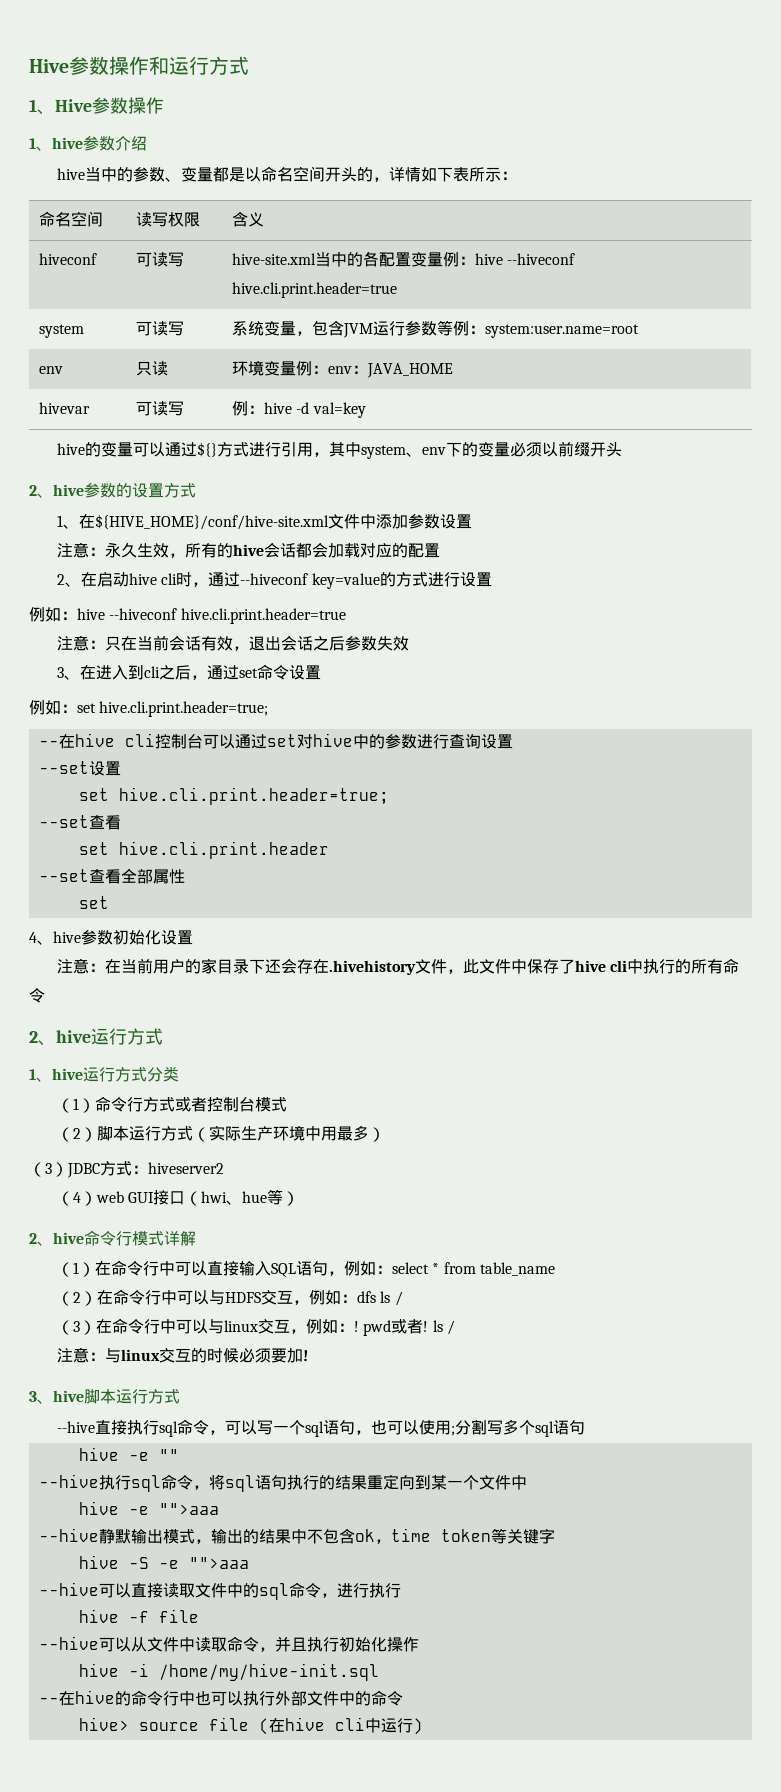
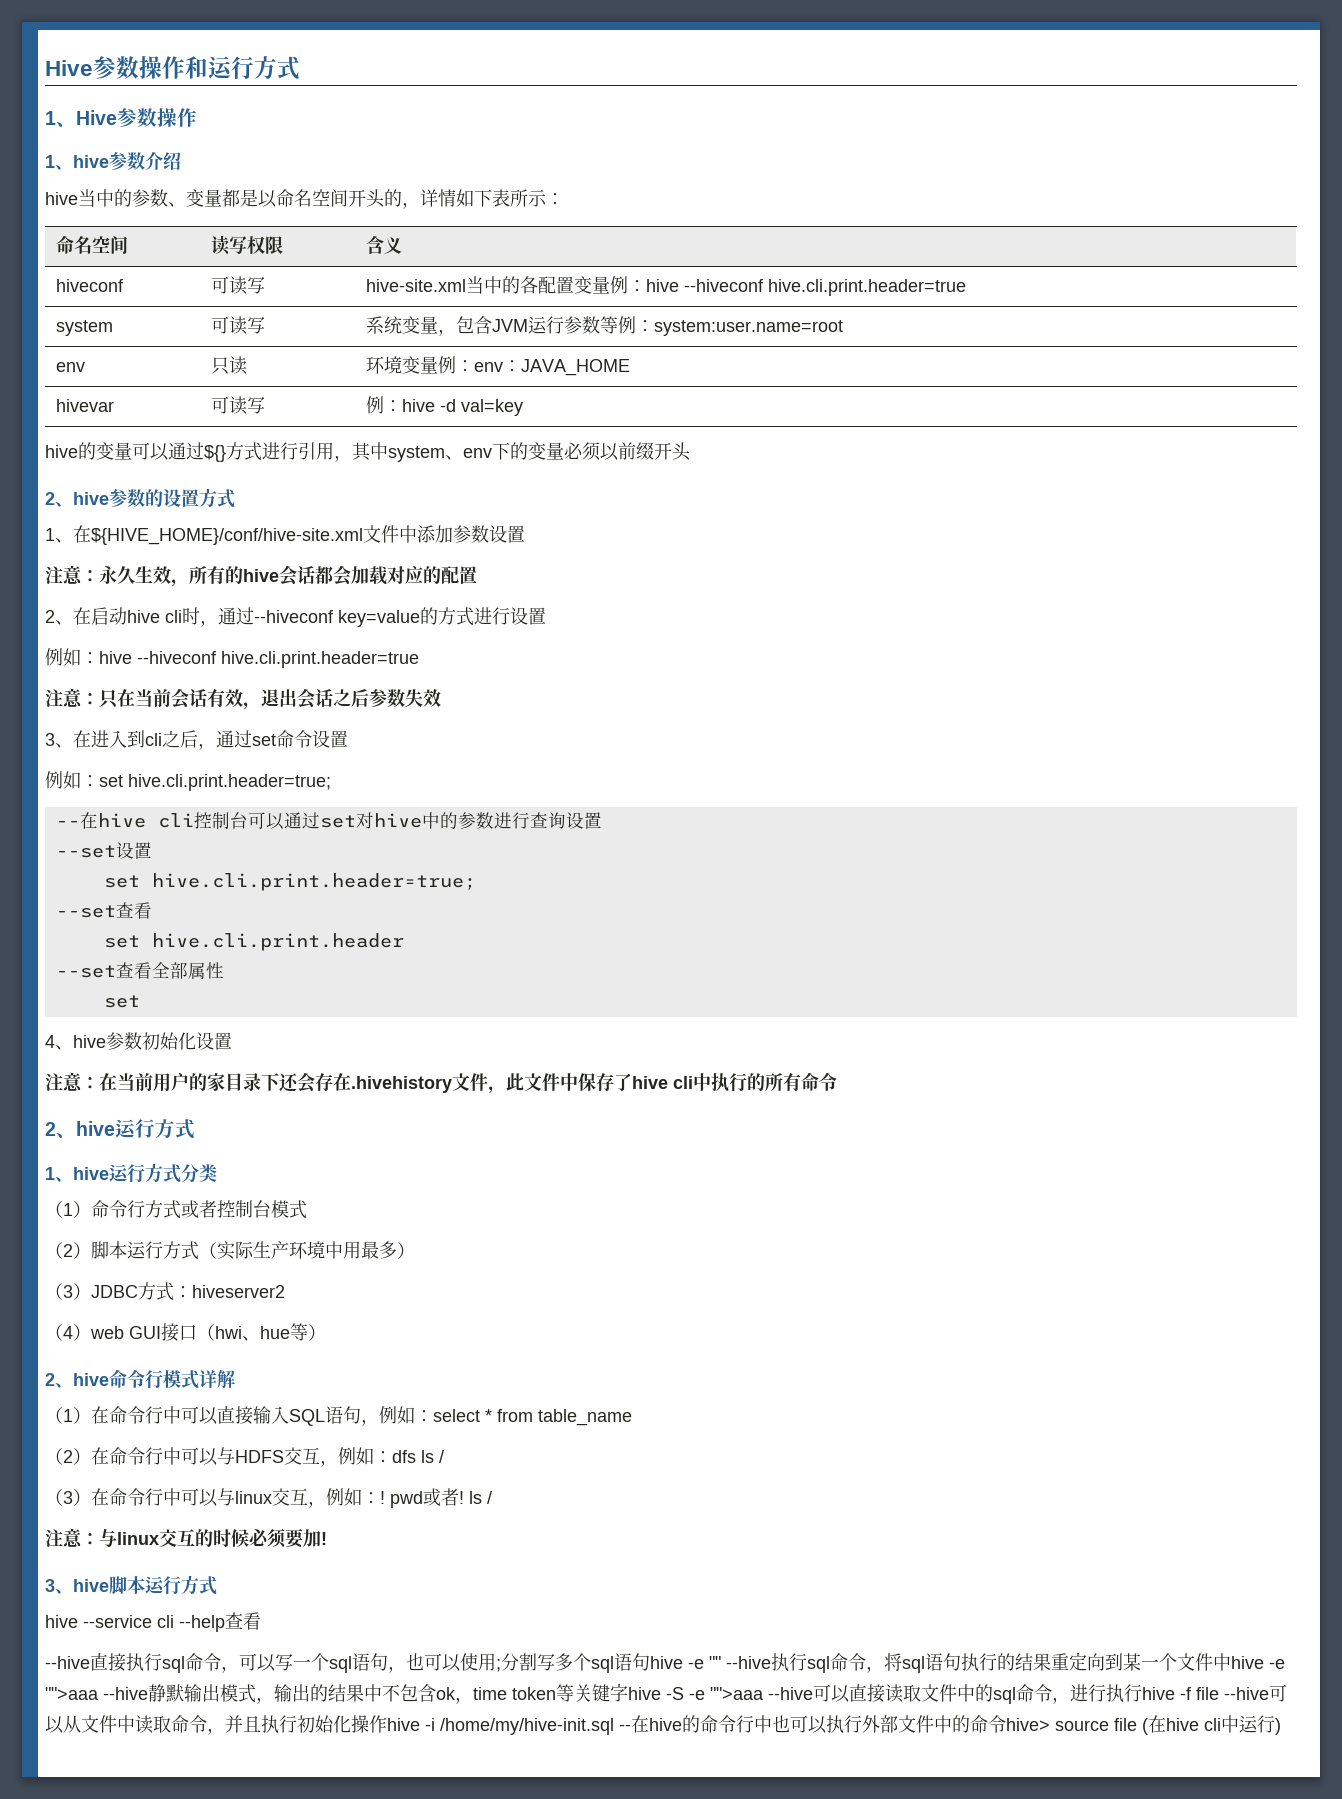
(180, 1396) none -> [45,1612,261,1632] // hive --service cli --help查看
(586, 1427) // -> (650, 1662) none
(179, 1455) // -> (721, 1662) none
(527, 1482) // -> (1231, 1662) none
(219, 1509) // -> (99, 1693) none
(555, 1536) // -> (628, 1692) none
(249, 1563) // -> (764, 1693) none
(401, 1590) // -> (1142, 1693) none
(199, 1616) // -> (1219, 1693) none
(419, 1644) // -> (387, 1724) none
(379, 1672) // -> (614, 1726) none
(403, 1698) // -> (1006, 1724) none

